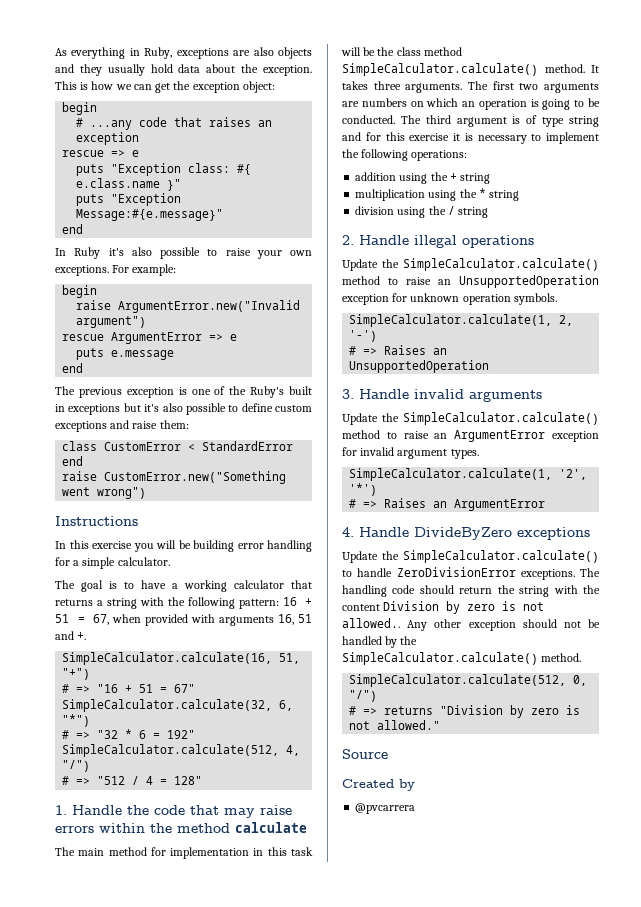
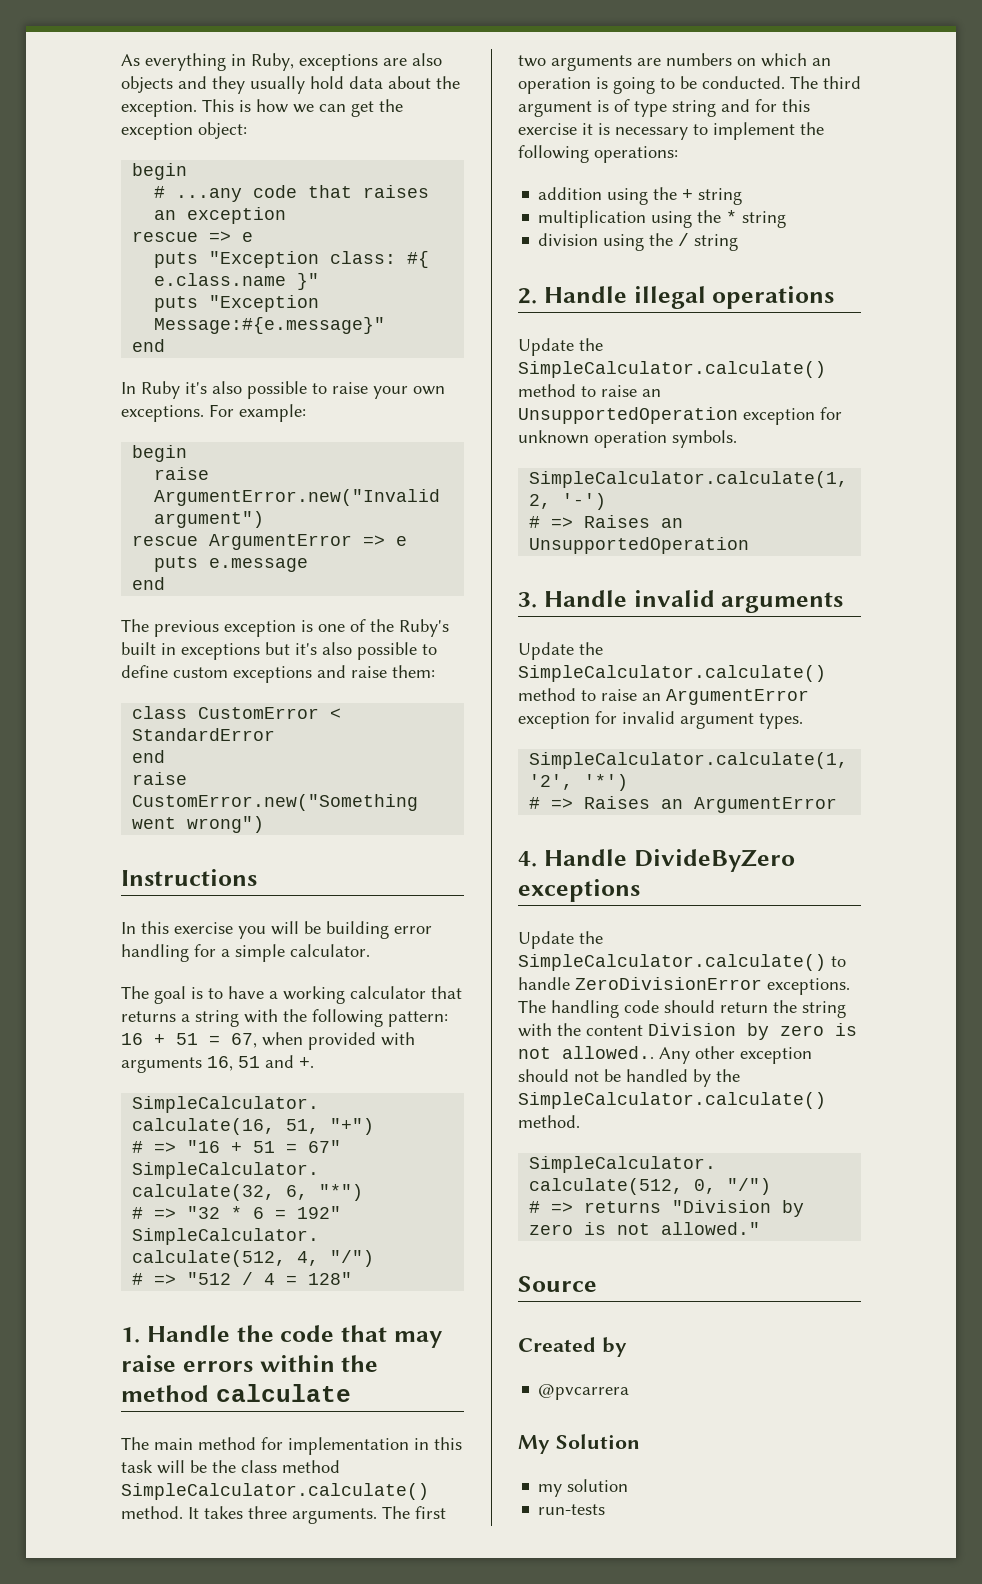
(416, 808) none -> [518,1434,640,1454] [538,1479,629,1497] [538,1504,606,1515] // My Solution // my solution // run-tests

